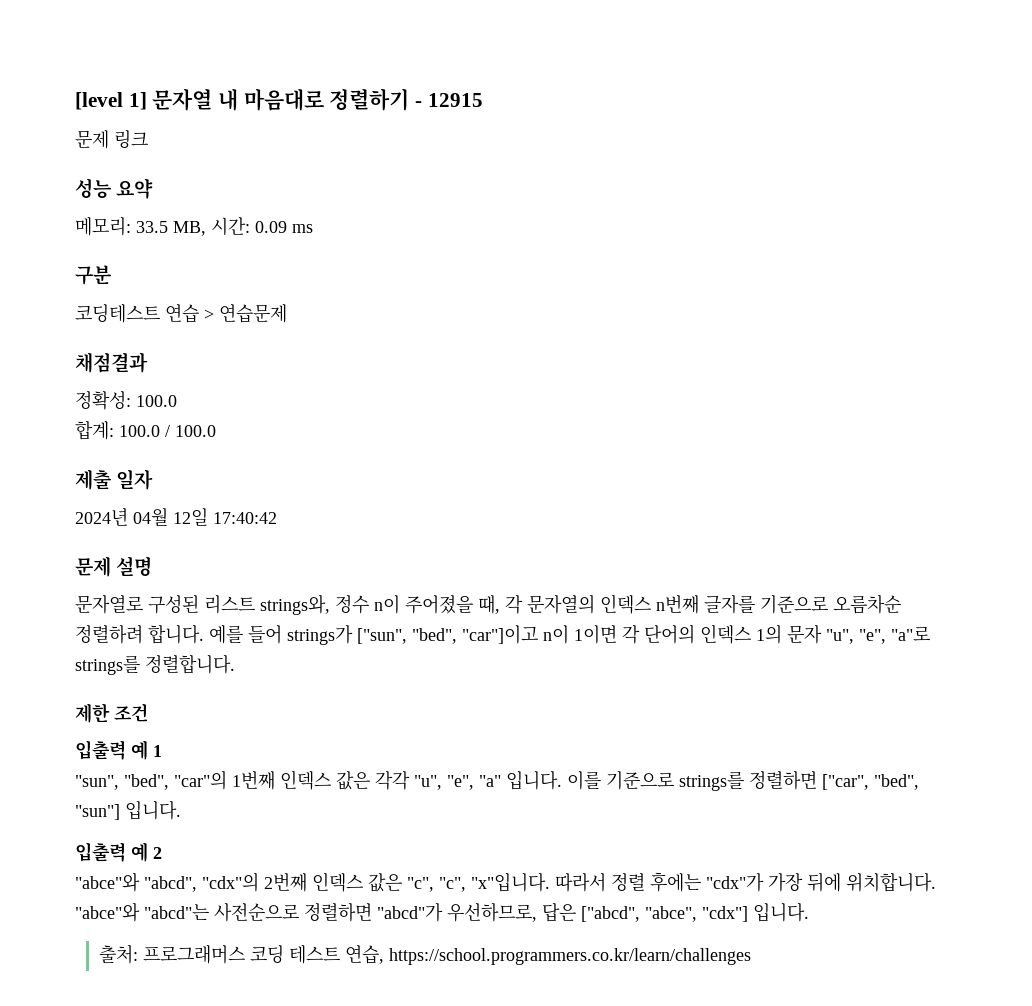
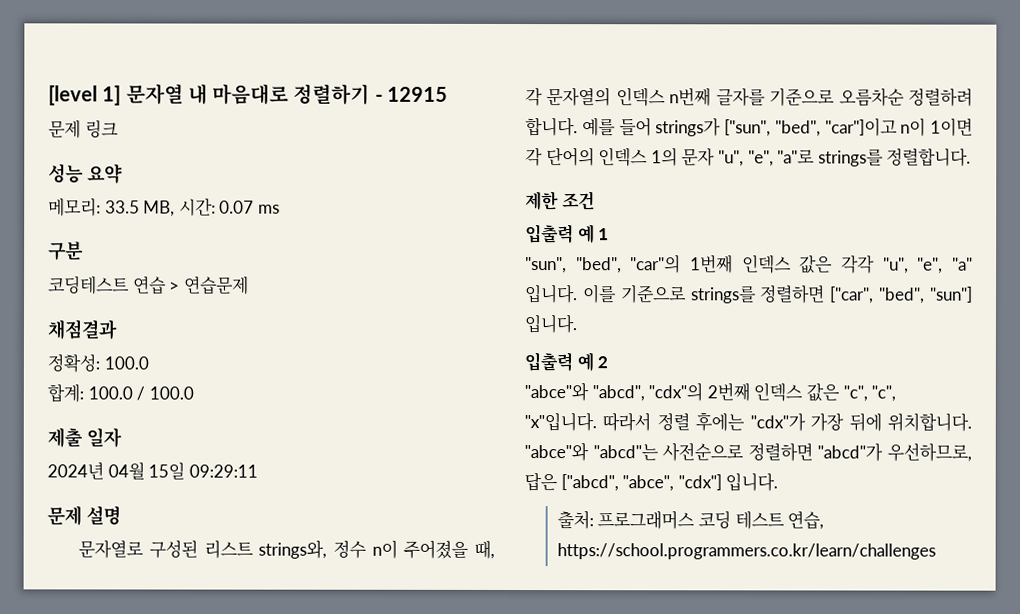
[255,221,287,233] 0.09 -> [219,200,255,214] 0.07
[173,508,277,526] 12일 17:40:42 -> [148,462,258,480] 15일 09:29:11

